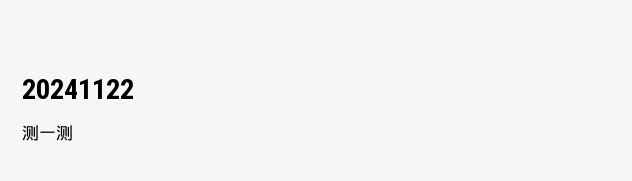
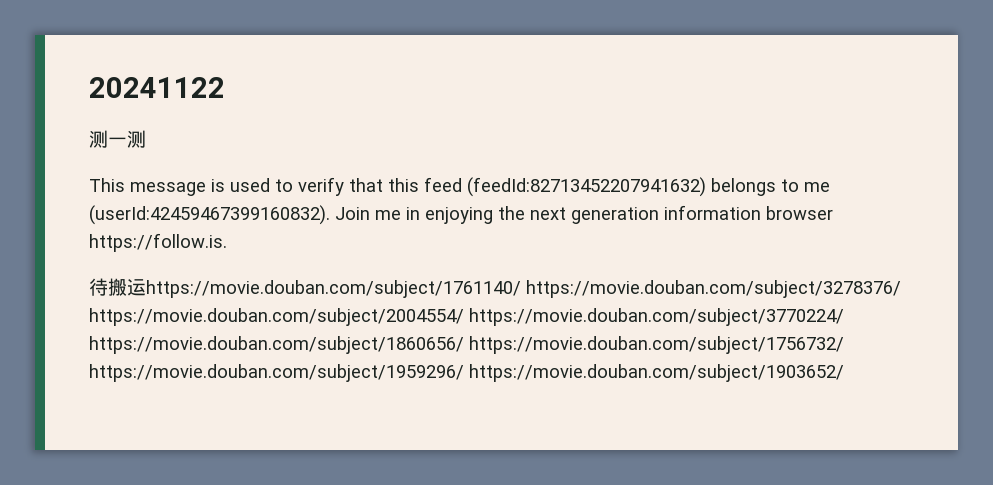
(73, 133) none -> [89,177,830,197] [89,205,833,225] [89,233,227,252] [89,278,901,298] [89,308,844,326] [89,336,844,354] [89,364,844,382] // This message is used to verify that this feed (feedId:82713452207941632) belongs to me (userId:42459467399160832). Join me in enjoying the next generation information browser https://follow.is. // 待搬运https://movie.douban.com/subject/1761140/ https://movie.douban.com/subject/3278376/ https://movie.douban.com/subject/2004554/ https://movie.douban.com/subject/3770224/ https://movie.douban.com/subject/1860656/ https://movie.douban.com/subject/1756732/ https://movie.douban.com/subject/1959296/ https://movie.douban.com/subject/1903652/

